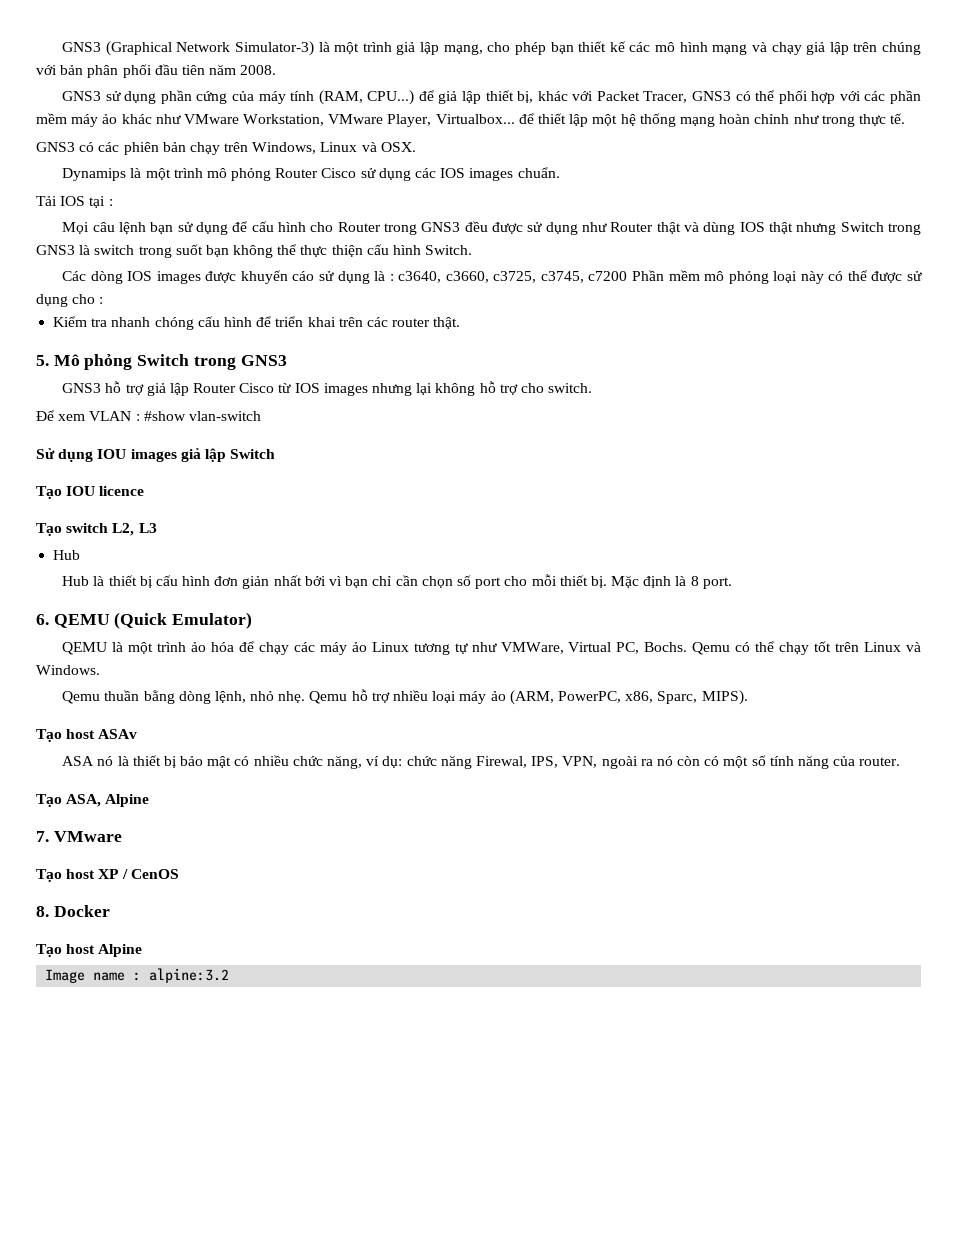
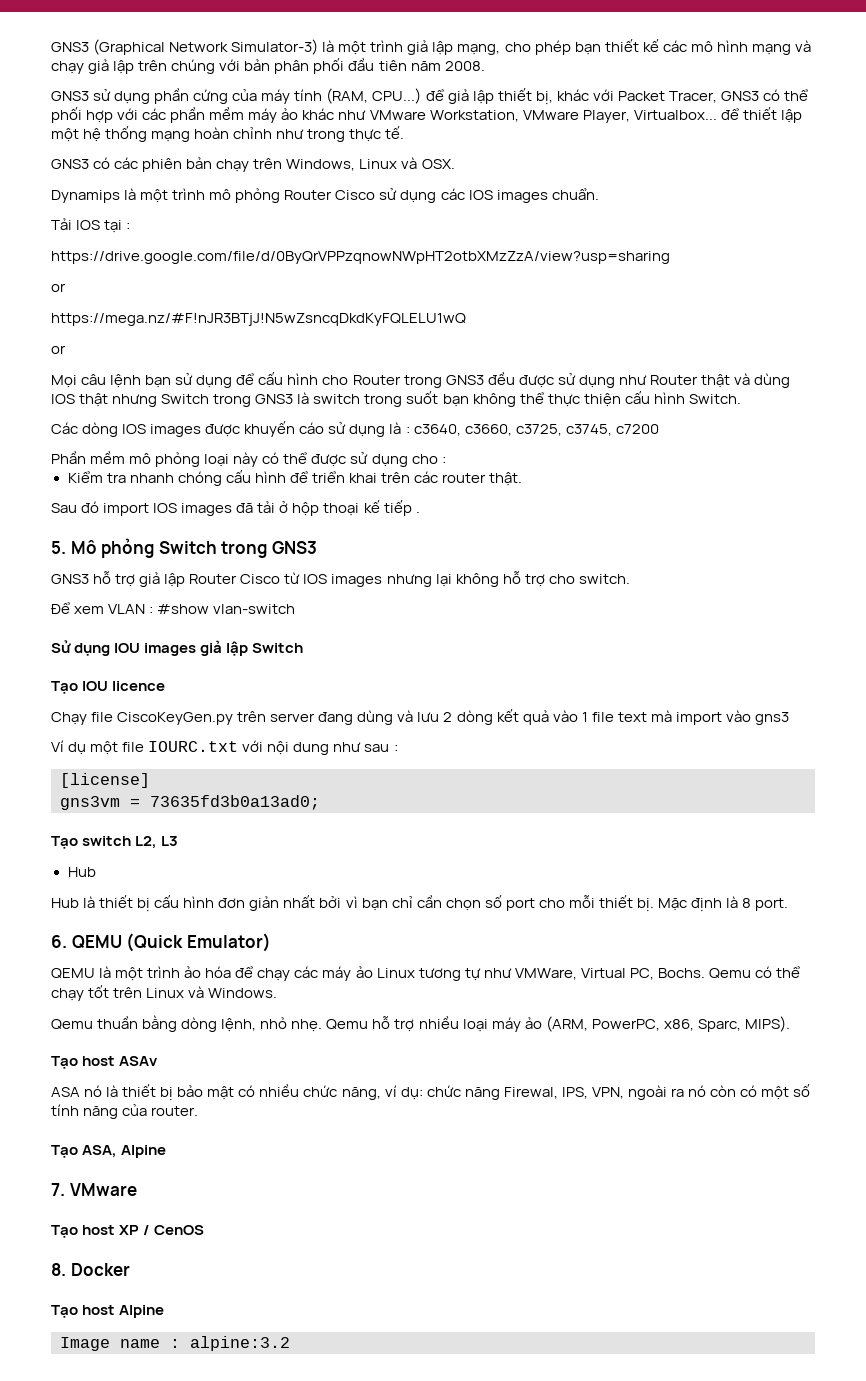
(113, 202) none -> [51,251,670,264] [51,283,66,292] [51,313,466,326] [51,345,66,354] // https://drive.google.com/file/d/0ByQrVPPzqnowNWpHT2otbXMzZzA/view?usp=sharing // or // https://mega.nz/#F!nJR3BTjJ!N5wZsncqDkdKyFQLELU1wQ // or
(628, 276) none -> (659, 429) //
(461, 323) none -> [51,500,420,516] // Sau đó import IOS images đã tải ở hộp thoại kế tiếp .
(145, 491) none -> [51,709,789,725] [51,740,398,755] [60,773,150,788] [60,795,320,810] // Chạy file CiscoKeyGen.py trên server đang dùng và lưu 2 dòng kết quả vào 1 file text mà import vào gns3 // Ví dụ một file IOURC.txt với nội dung như sau : // [license] // gns3vm = 73635fd3b0a13ad0;

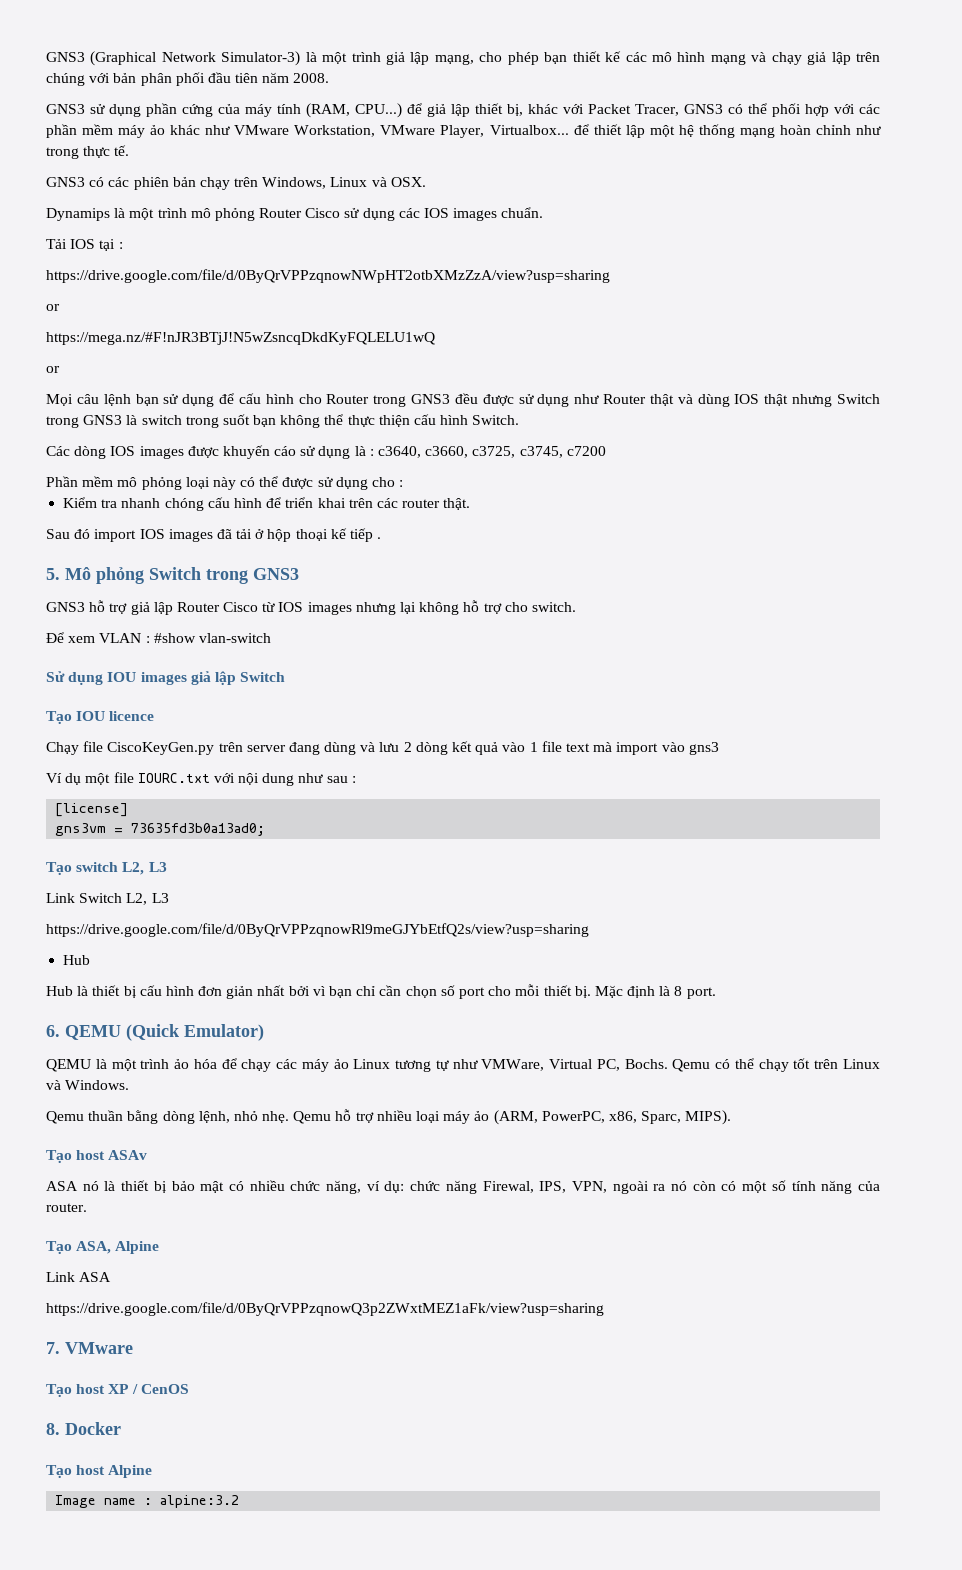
(179, 841) none -> [46,893,169,905] [46,923,589,937] // Link Switch L2, L3 // https://drive.google.com/file/d/0ByQrVPPzqnowRl9meGJYbEtfQ2s/view?usp=sharing
(167, 1151) none -> [46,1272,112,1282] [46,1302,604,1316] // Link ASA // https://drive.google.com/file/d/0ByQrVPPzqnowQ3p2ZWxtMEZ1aFk/view?usp=sharing

